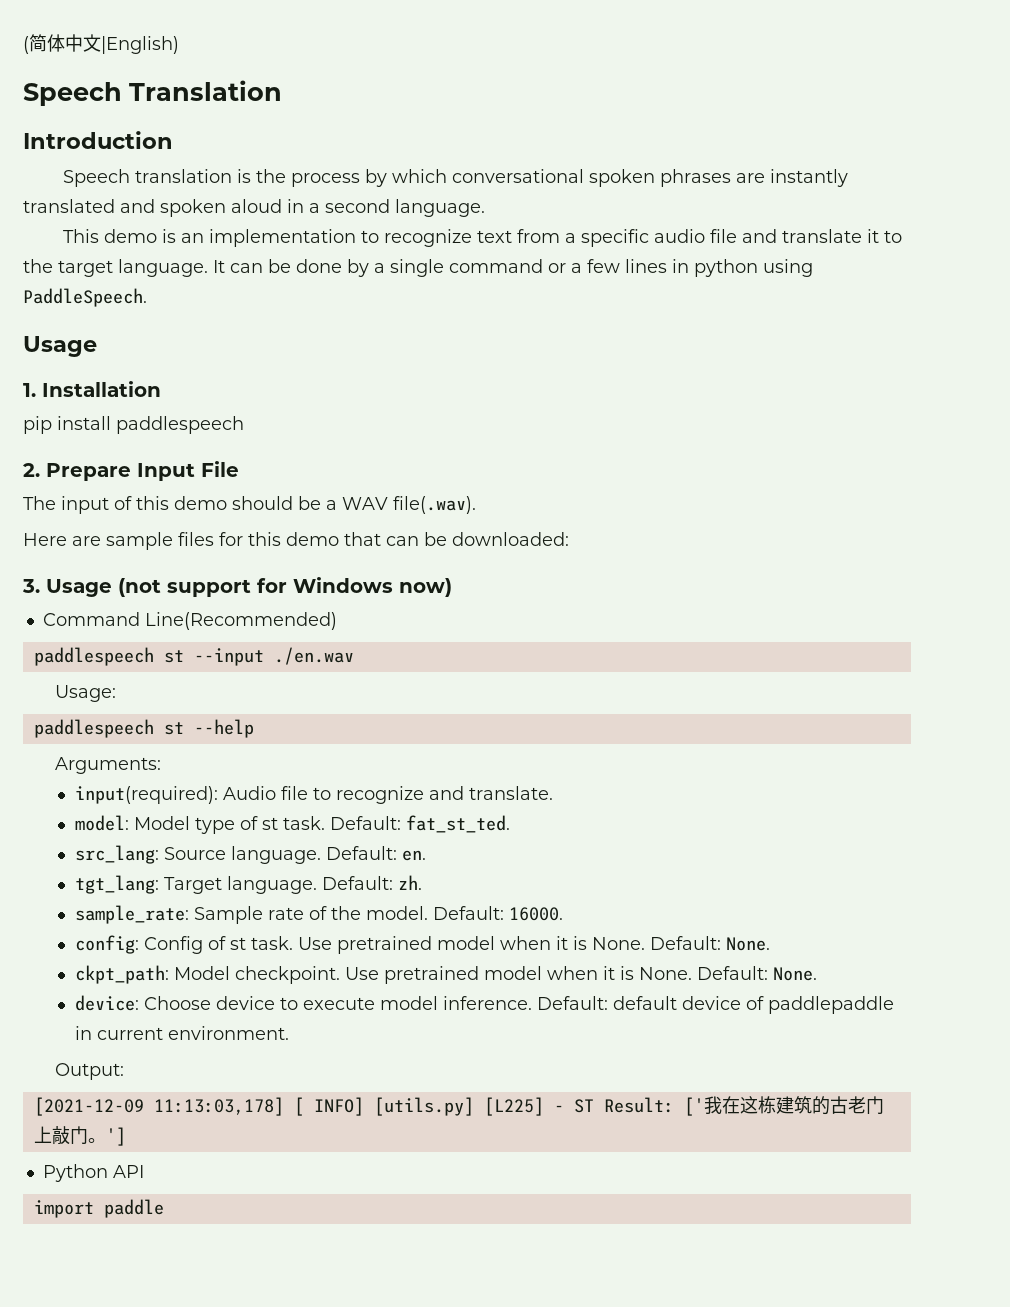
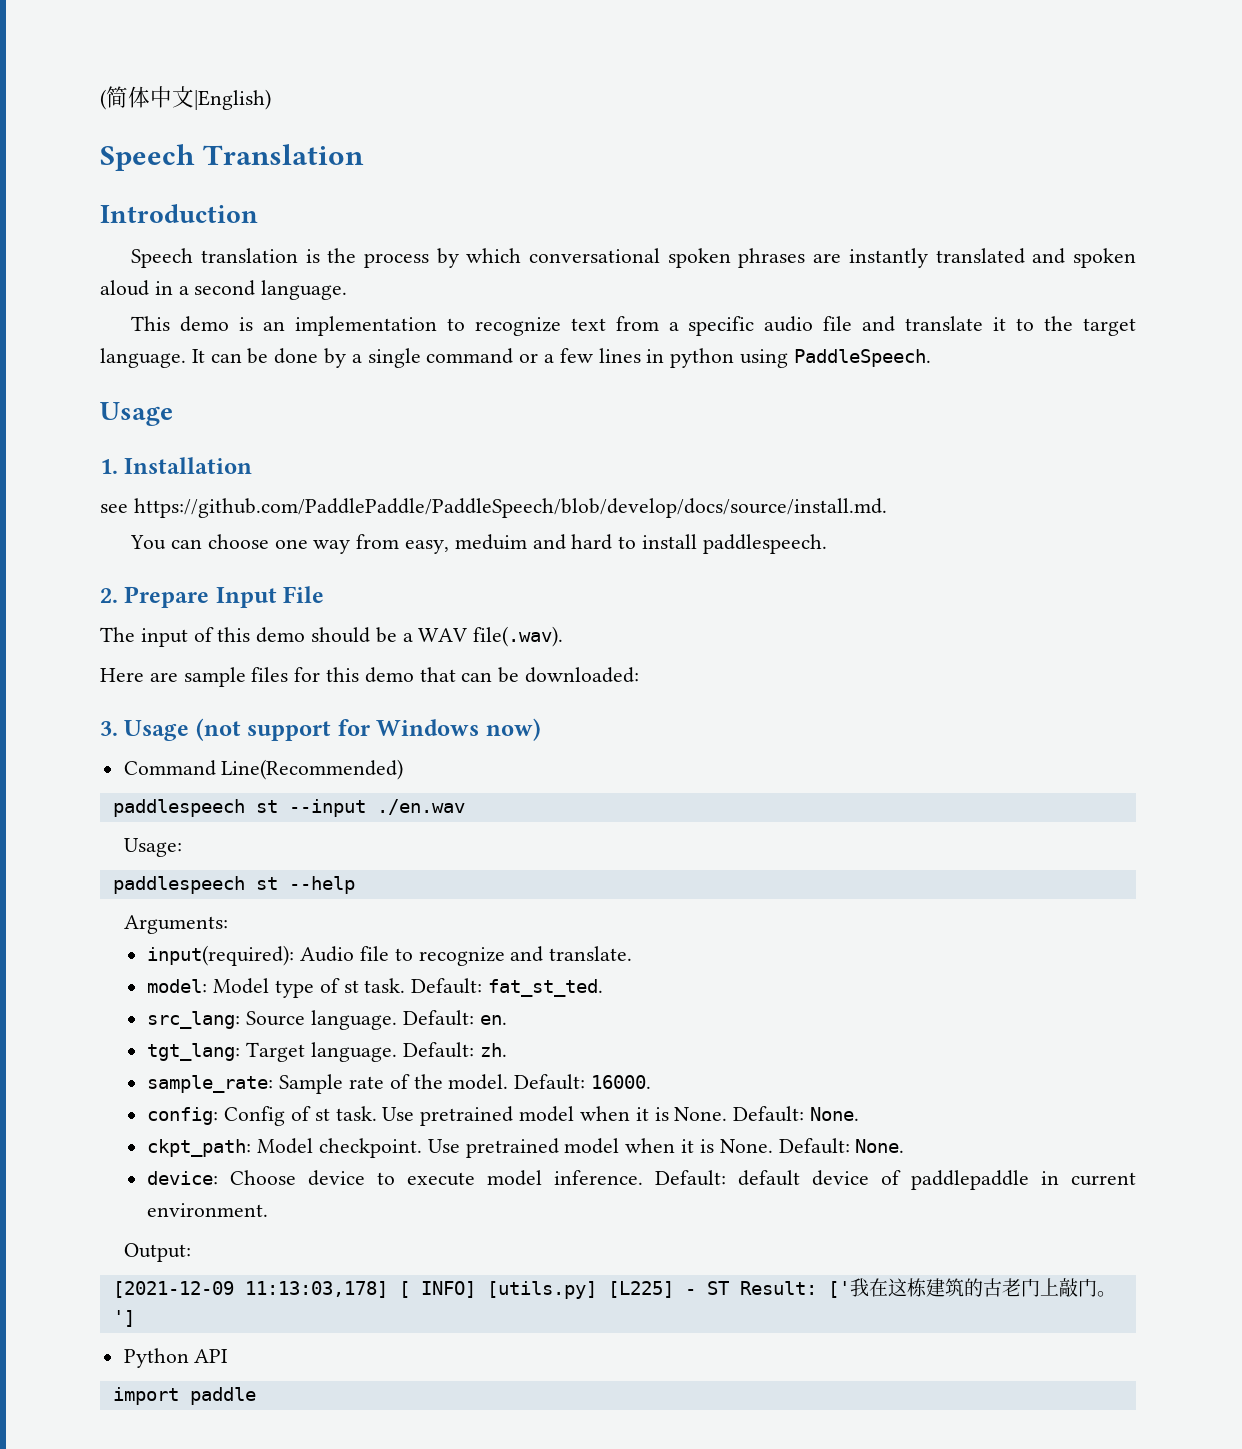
[23,416,244,434] pip install paddlespeech -> [100,498,887,518] [130,534,827,554] see https://github.com/PaddlePaddle/PaddleSpeech/blob/develop/docs/source/install.md. // You can choose one way from easy, meduim and hard to install paddlespeech.

